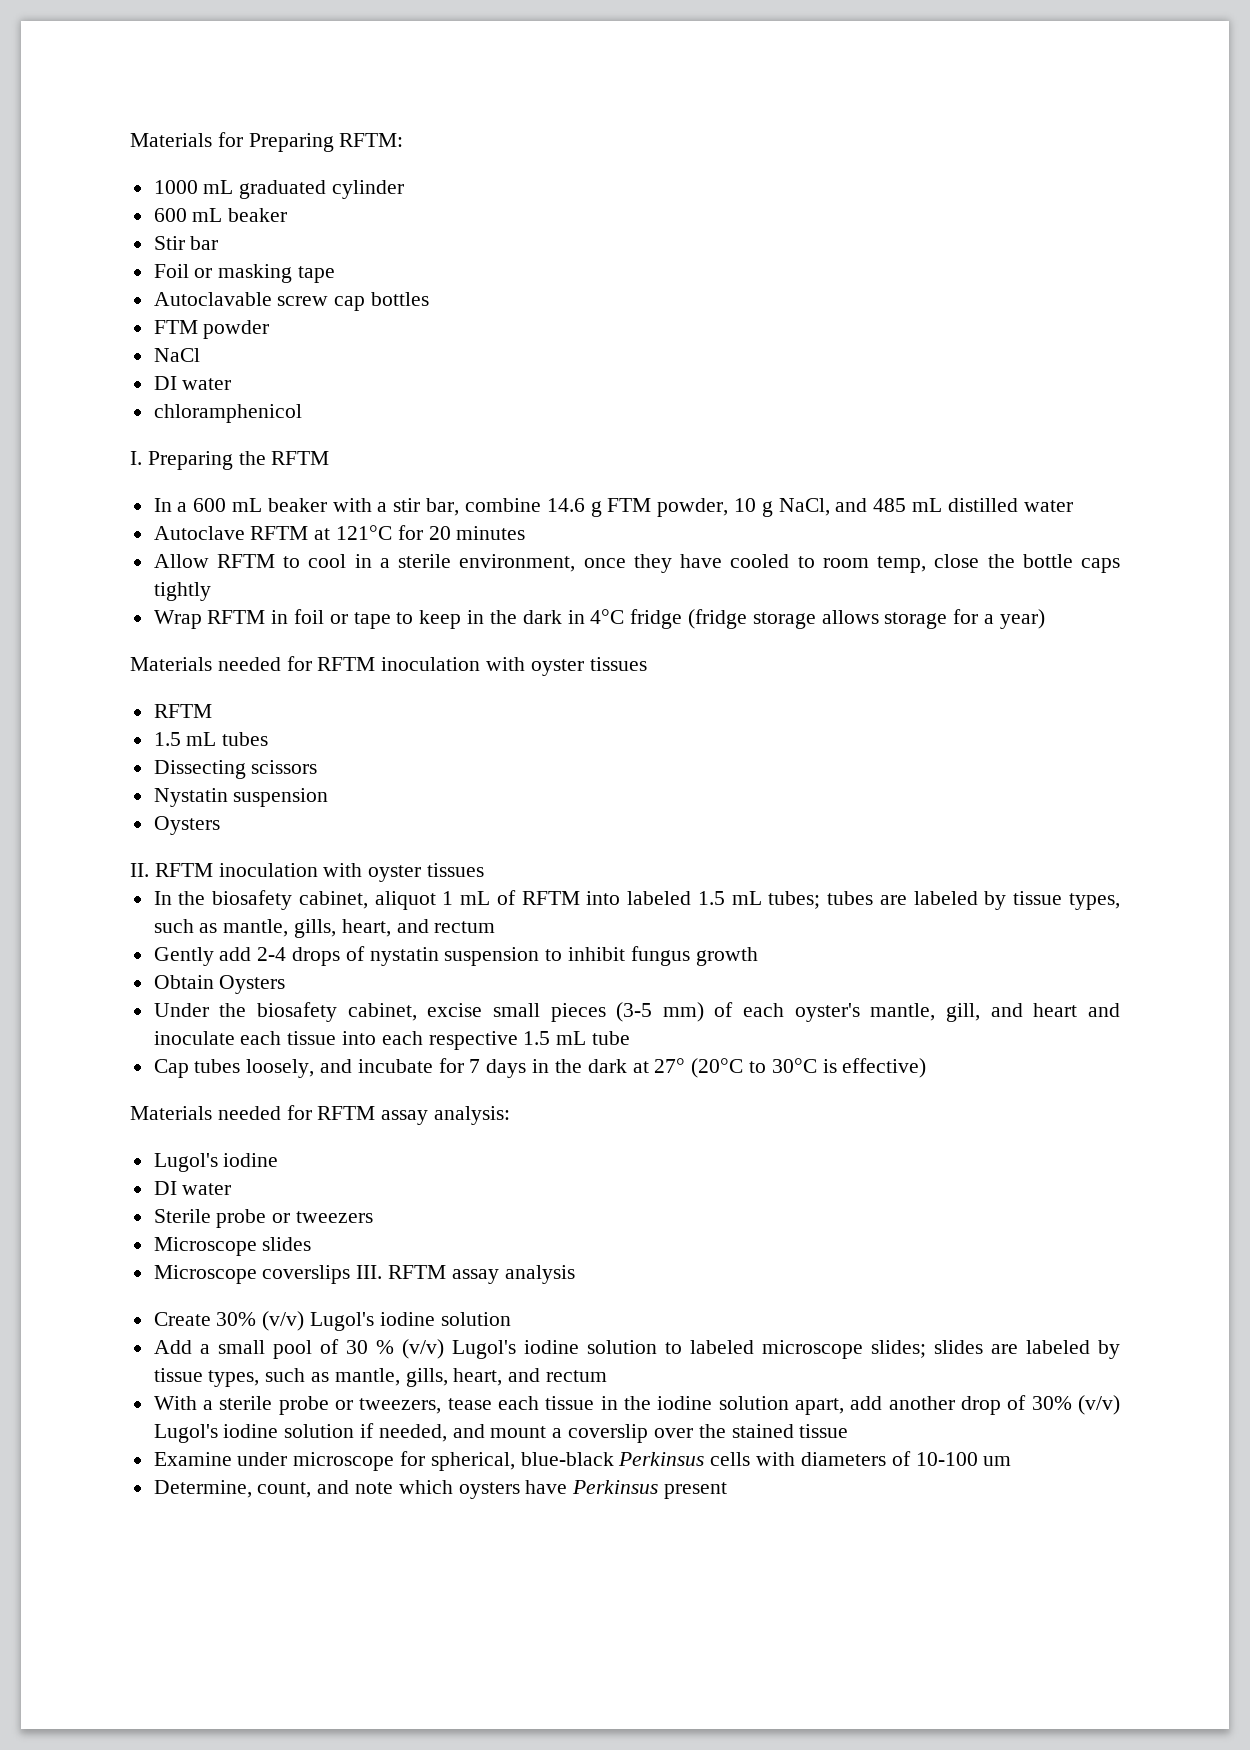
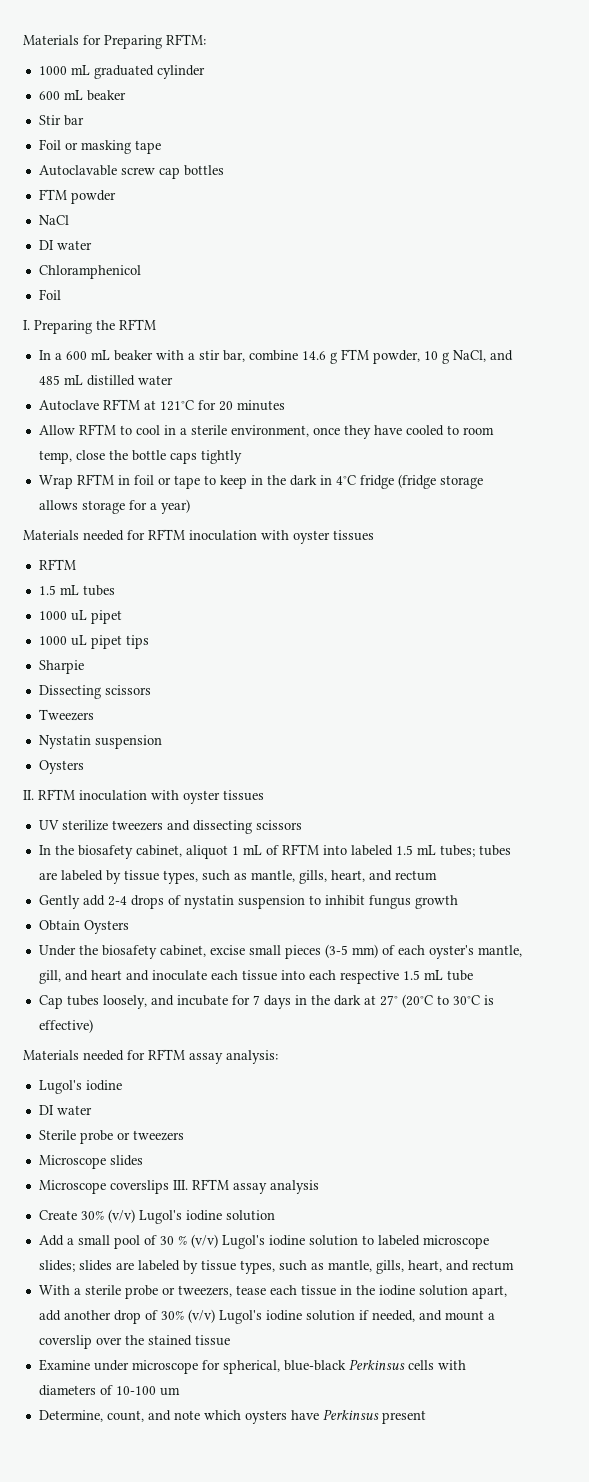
[153,404,302,423] chloramphenicol -> [38,265,141,279] [38,289,61,300] Chloramphenicol // Foil
(269, 739) none -> [38,610,122,624] [38,635,149,649] [38,660,84,674] // 1000 uL pipet // 1000 uL pipet tips // Sharpie
(318, 767) none -> [38,709,94,721] // Tweezers
(485, 870) none -> [38,820,302,834] // UV sterilize tweezers and dissecting scissors

